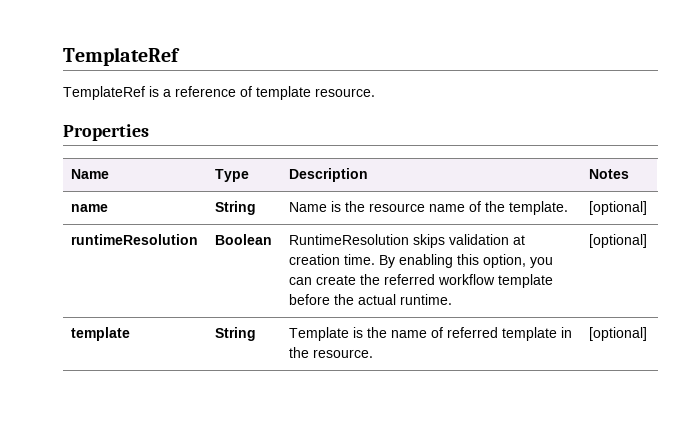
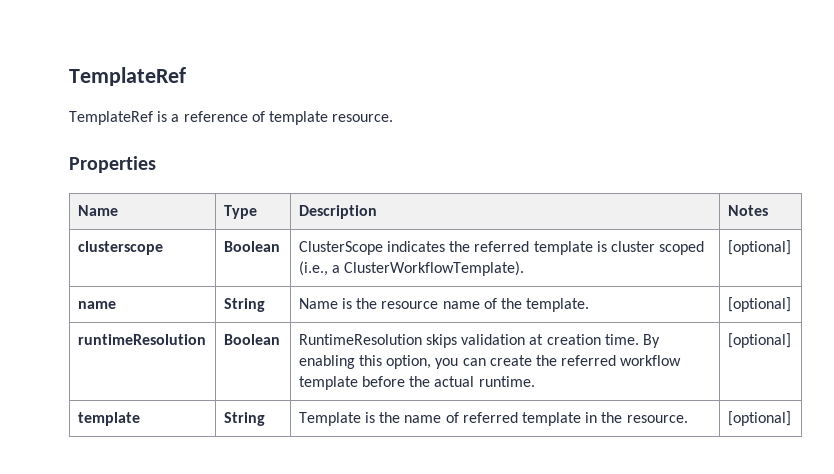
(630, 174) none -> [77,241,163,255] [223,241,280,252] [298,241,705,255] [298,261,525,276] [727,240,791,255] // clusterscope | Boolean | ClusterScope indicates the referred template is cluster scoped (i.e., a ClusterWorkflowTemplate). | [optional]

